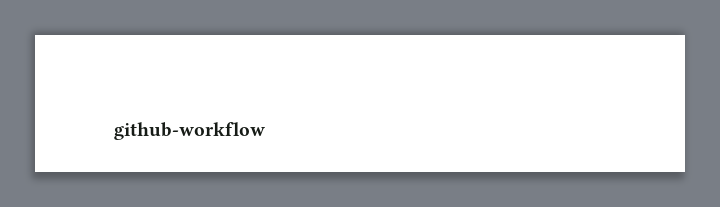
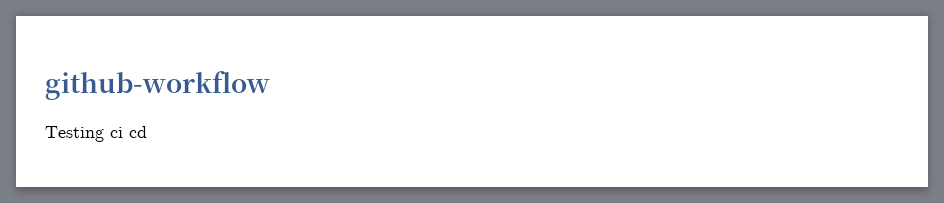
(265, 131) none -> [45,126,147,142] // Testing ci cd

